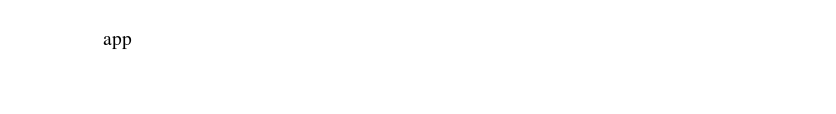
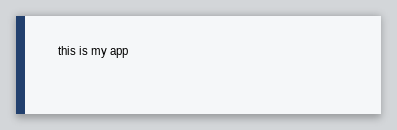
(103, 43) none -> [58,46,108,58] this is my

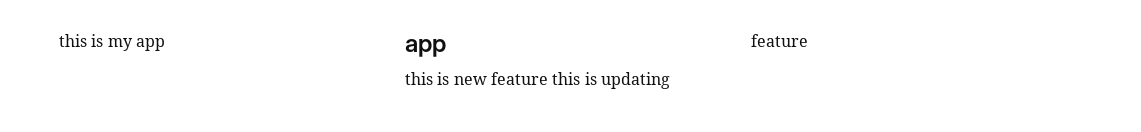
(129, 53) none -> [405,39,446,57] [405,72,670,89] [751,34,808,47] // app // this is new feature this is updating feature

